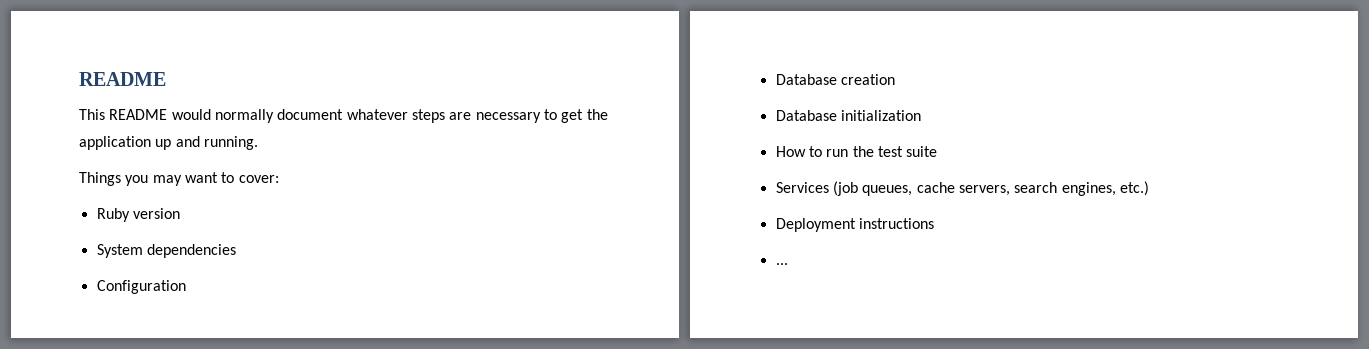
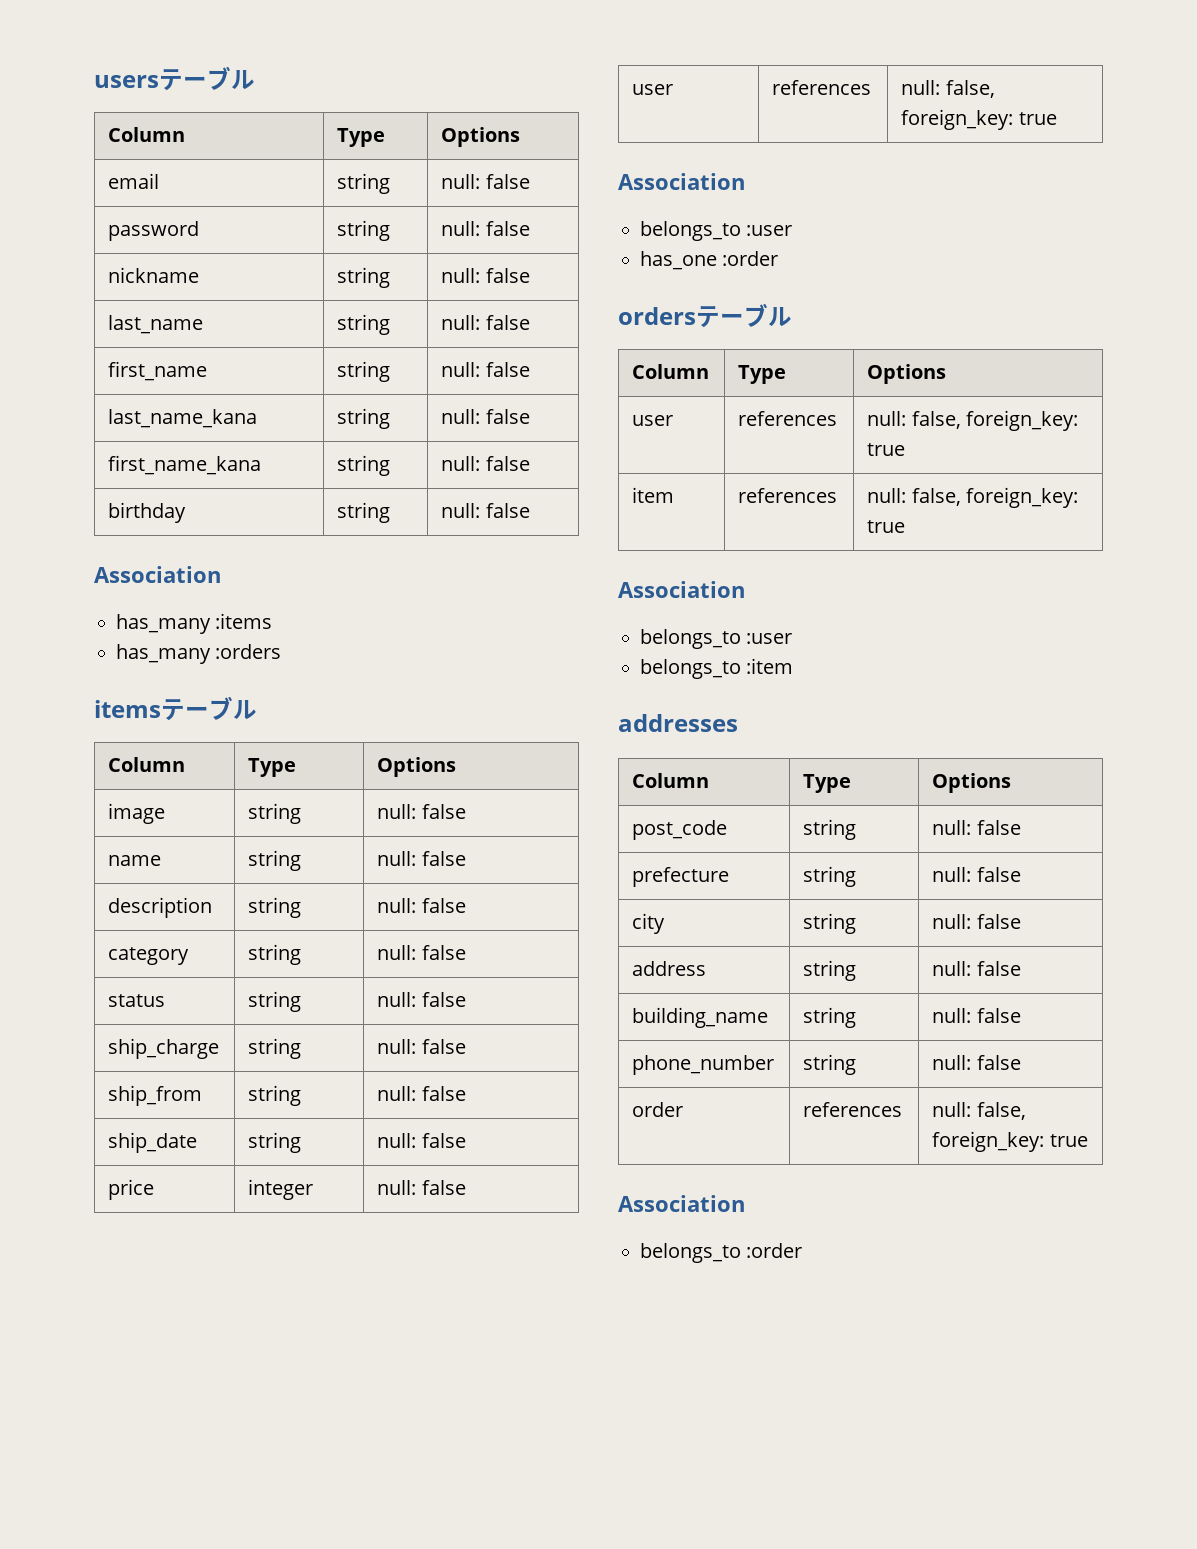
[79,72,166,86] [79,109,608,123] [79,136,258,150] [79,172,279,186] [96,208,180,222] [96,244,236,258] [96,280,186,294] [775,74,895,85] [775,110,921,121] [775,146,938,157] [775,181,1149,196] [775,218,934,232] [775,263,788,265] README // This README would normally document whatever steps are necessary to get the application up and running. // Things you may want to cover: // Ruby version // System dependencies // Configuration // Database creation // Database initialization // How to run the test suite // Services (job queues, cache servers, search engines, etc.) // Deployment instructions // ... -> [94,66,255,91] [108,127,186,142] [337,128,386,147] [441,127,521,147] [108,173,160,189] [337,173,391,194] [441,174,530,189] [108,221,200,241] [337,220,391,241] [441,221,530,236] [108,267,200,283] [337,267,391,288] [441,268,530,283] [108,315,204,334] [337,314,391,335] [441,315,530,330] [108,361,208,381] [337,361,391,382] [441,362,530,377] [108,409,258,428] [337,408,391,429] [441,409,530,424] [108,455,262,475] [337,455,391,476] [441,456,530,471] [108,502,187,523] [337,502,391,523] [441,503,530,518] [94,566,221,583] [116,613,273,634] [116,644,282,664] [94,696,257,721] [108,757,186,772] [248,758,297,777] [377,757,457,777] [108,803,166,824] [248,803,302,824] [377,804,466,819] [108,855,162,866] [248,850,302,871] [377,851,466,866] [108,897,213,918] [248,897,302,918] [377,898,466,913] [108,947,190,965] [248,944,302,965] [377,945,466,960] [108,994,166,1007] [248,991,302,1012] [377,992,466,1007] [108,1038,220,1059] [248,1038,302,1059] [377,1039,466,1054] [108,1085,203,1106] [248,1085,302,1106] [377,1086,466,1101] [108,1132,198,1153] [248,1132,302,1153] [377,1133,466,1148] [108,1179,155,1200] [248,1179,314,1200] [377,1180,466,1195] [632,84,674,95] [772,80,872,95] [901,80,995,98] [901,109,1057,130] [618,173,745,190] [640,221,793,241] [640,251,779,270] [618,303,792,328] [632,364,710,379] [738,365,787,384] [867,364,947,384] [632,415,674,426] [738,411,838,426] [867,410,1079,431] [867,443,906,456] [632,487,675,503] [738,488,838,503] [867,487,1079,508] [867,520,906,533] [618,581,745,598] [640,629,793,649] [640,658,794,679] [618,714,738,732] [632,773,710,788] [803,774,852,793] [932,773,1012,793] [632,820,728,840] [803,819,857,840] [932,820,1021,835] [632,867,730,887] [803,866,857,887] [932,867,1021,882] [632,913,666,934] [803,913,857,934] [932,914,1021,929] [632,961,707,976] [803,960,857,981] [932,961,1021,976] [632,1007,769,1028] [803,1007,857,1028] [932,1008,1021,1023] [632,1055,775,1075] [803,1054,857,1075] [932,1055,1021,1070] [632,1102,684,1117] [803,1102,903,1117] [932,1102,1026,1120] [932,1131,1088,1152] [618,1195,745,1212] [640,1243,803,1263] usersテーブル // Column | Type | Options // email | string | null: false // password | string | null: false // nickname | string | null: false // last_name | string | null: false // first_name | string | null: false // last_name_kana | string | null: false // first_name_kana | string | null: false // birthday | string | null: false // Association // has_many :items // has_many :orders // itemsテーブル // Column | Type | Options // image | string | null: false // name | string | null: false // description | string | null: false // category | string | null: false // status | string | null: false // ship_charge | string | null: false // ship_from | string | null: false // ship_date | string | null: false // price | integer | null: false // user | references | null: false, foreign_key: true // Association // belongs_to :user // has_one :order // ordersテーブル // Column | Type | Options // user | references | null: false, foreign_key: true // item | references | null: false, foreign_key: true // Association // belongs_to :user // belongs_to :item // addresses // Column | Type | Options // post_code | string | null: false // prefecture | string | null: false // city | string | null: false // address | string | null: false // building_name | string | null: false // phone_number | string | null: false // order | references | null: false, foreign_key: true // Association // belongs_to :order

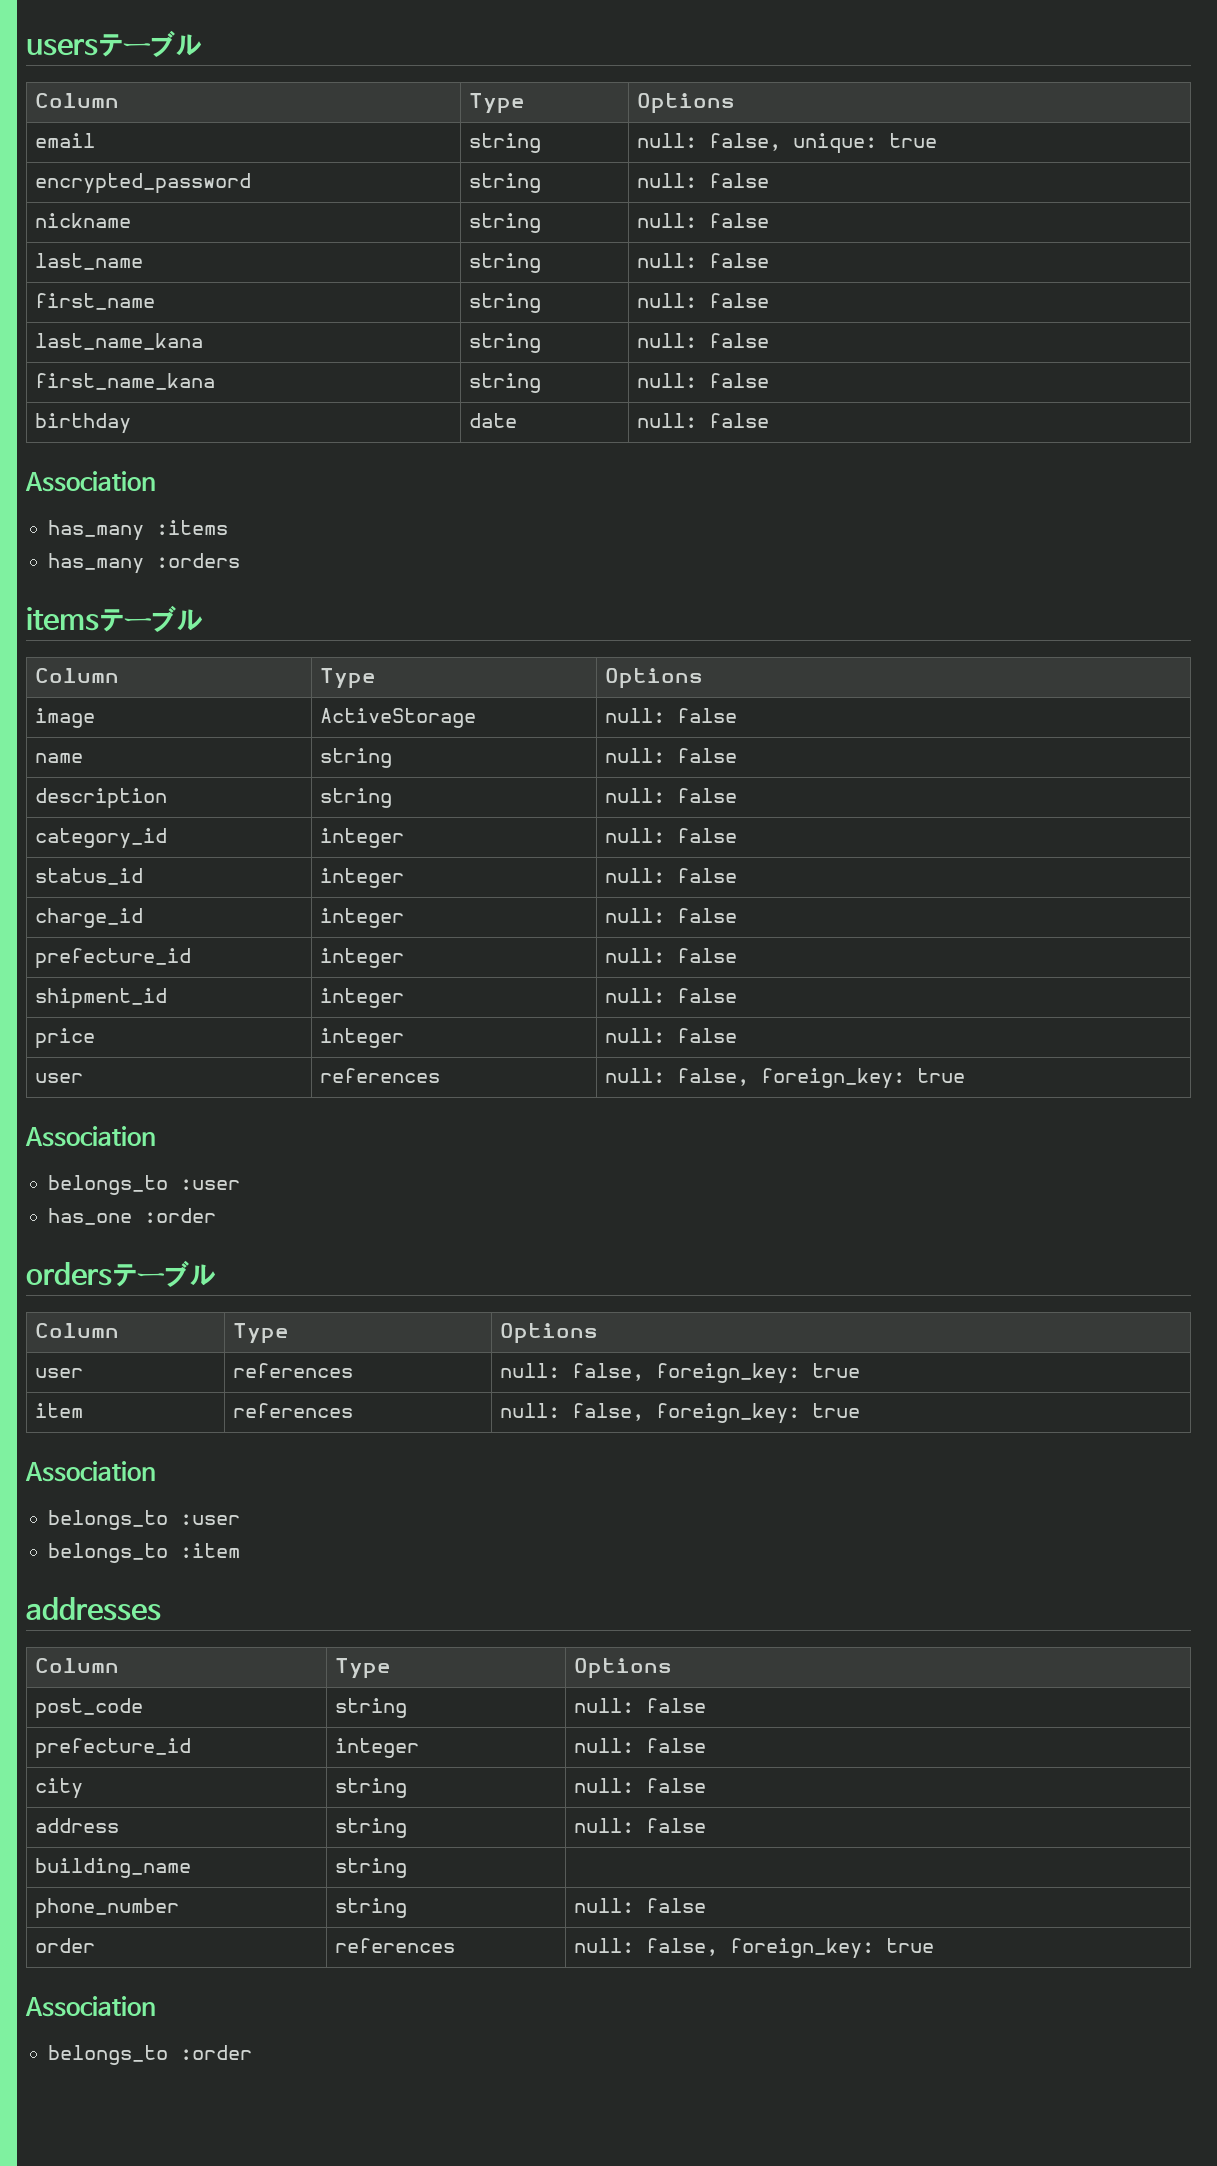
[485,174,530,189] [108,221,200,241] false // password -> [709,133,938,154] [35,173,252,194] false, unique: true // encrypted_password
[337,502,391,523] string -> [469,413,518,428] date
[248,803,302,824] string -> [320,708,477,728] ActiveStorage
[108,947,190,965] [248,944,302,965] [377,945,466,960] [108,994,166,1007] [248,991,302,1012] [377,992,466,1007] [108,1038,220,1059] [248,1038,302,1059] [377,1039,466,1054] [108,1085,203,1106] [248,1085,302,1106] [377,1086,466,1101] [108,1132,198,1153] [248,1132,302,1153] category | string | null: false // status | string | null: false // ship_charge | string | null: false // ship_from | string | null: false // ship_date | string -> [35,828,168,849] [320,828,405,848] [605,828,738,843] [35,868,144,885] [320,868,405,888] [605,868,738,883] [35,908,144,928] [320,908,405,928] [605,908,738,923] [35,948,192,969] [320,948,405,968] [605,948,738,963] [35,988,168,1009] [320,988,405,1008] category_id | integer | null: false // status_id | integer | null: false // charge_id | integer | null: false // prefecture_id | integer | null: false // shipment_id | integer
[632,867,730,887] [803,866,857,887] prefecture | string -> [35,1738,192,1759] [335,1738,420,1758] prefecture_id | integer
[932,1008,1021,1023] null: false -> (408, 1868) none

